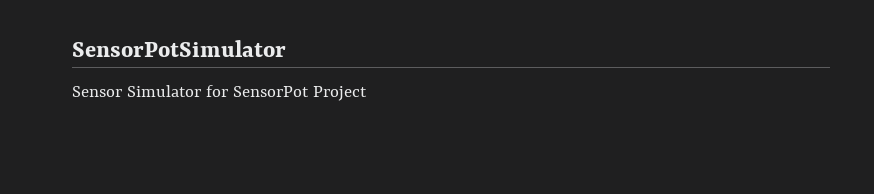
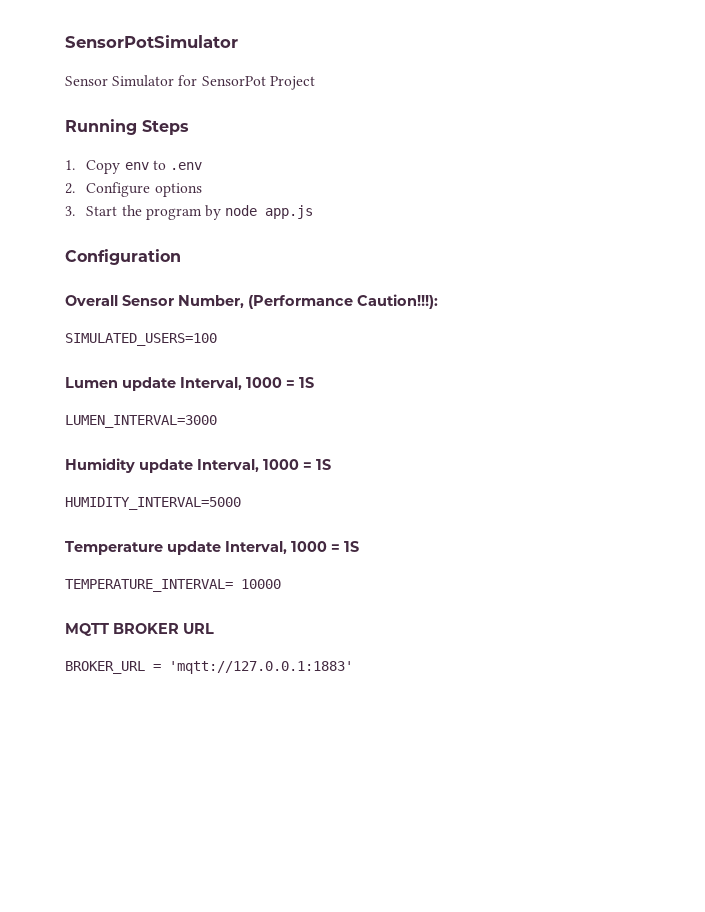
(367, 93) none -> [65,119,189,135] [65,160,202,174] [65,182,202,197] [65,205,314,220] [65,249,181,265] [65,294,438,309] [65,333,217,346] [65,377,314,391] [65,415,217,428] [65,458,331,473] [65,497,241,510] [65,541,359,555] [65,579,281,592] [65,623,214,636] [65,661,353,674] // Running Steps // 1. Copy env to .env // 2. Configure options // 3. Start the program by node app.js // Configuration // Overall Sensor Number, (Performance Caution!!!): // SIMULATED_USERS=100 // Lumen update Interval, 1000 = 1S // LUMEN_INTERVAL=3000 // Humidity update Interval, 1000 = 1S // HUMIDITY_INTERVAL=5000 // Temperature update Interval, 1000 = 1S // TEMPERATURE_INTERVAL= 10000 // MQTT BROKER URL // BROKER_URL = 'mqtt://127.0.0.1:1883'

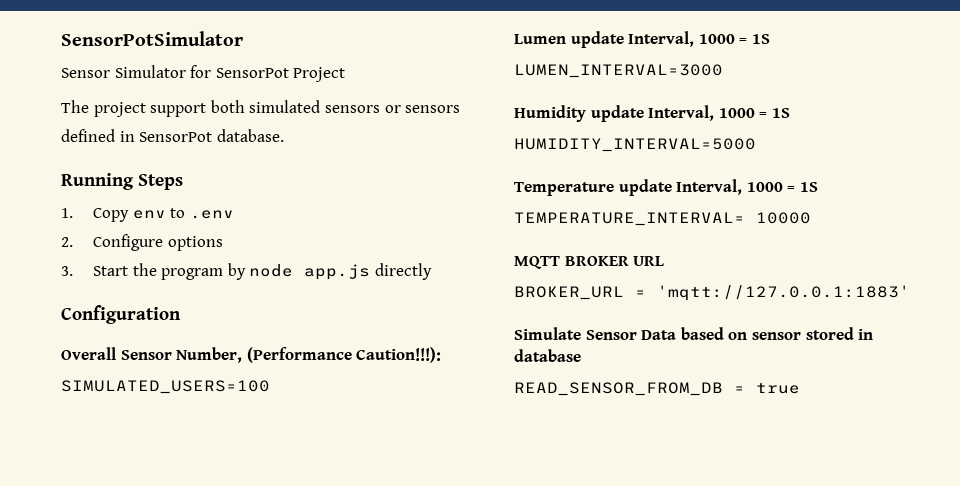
(315, 83) none -> [61,100,461,117] [61,129,284,142] // The project support both simulated sensors or sensors defined in SensorPot database.
(314, 212) none -> [374,263,432,280] directly
(353, 667) none -> [514,327,874,340] [514,349,581,362] [514,382,800,396] // Simulate Sensor Data based on sensor stored in database // READ_SENSOR_FROM_DB = true

